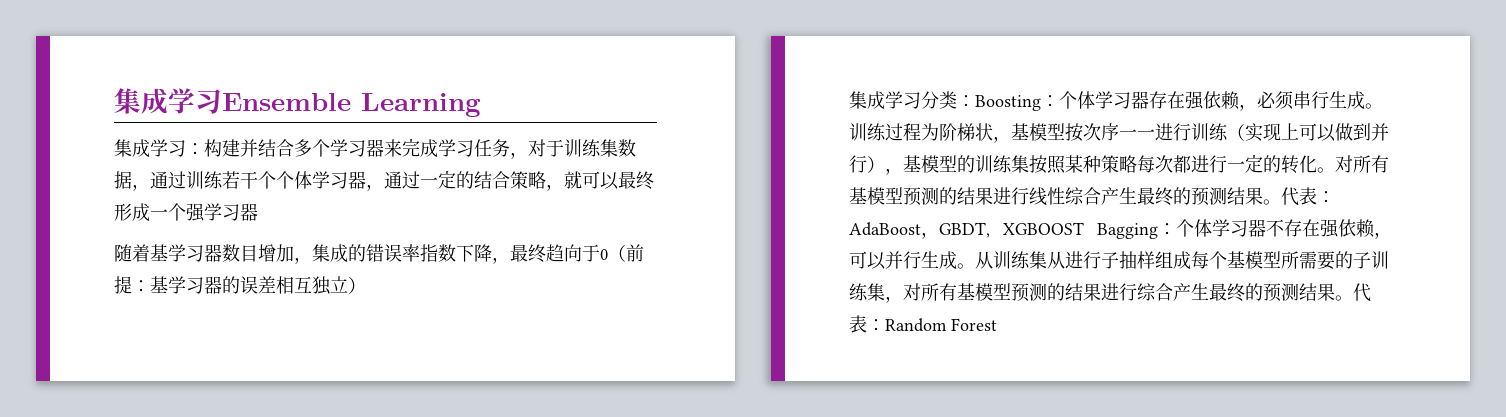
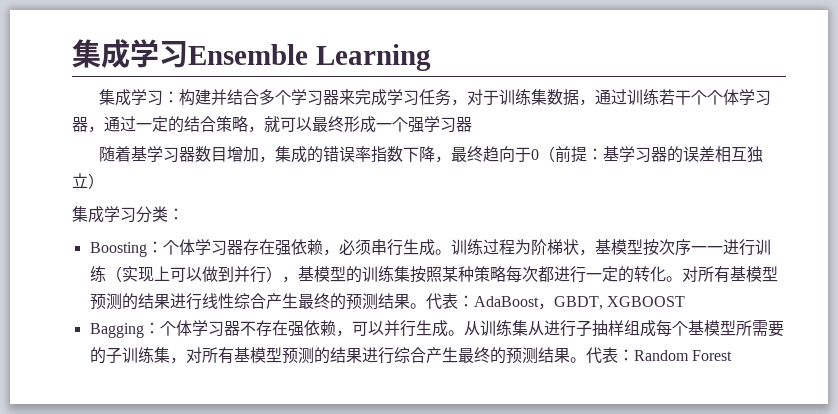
(975, 101) none -> (184, 214) //
(1084, 228) none -> (685, 301) //

